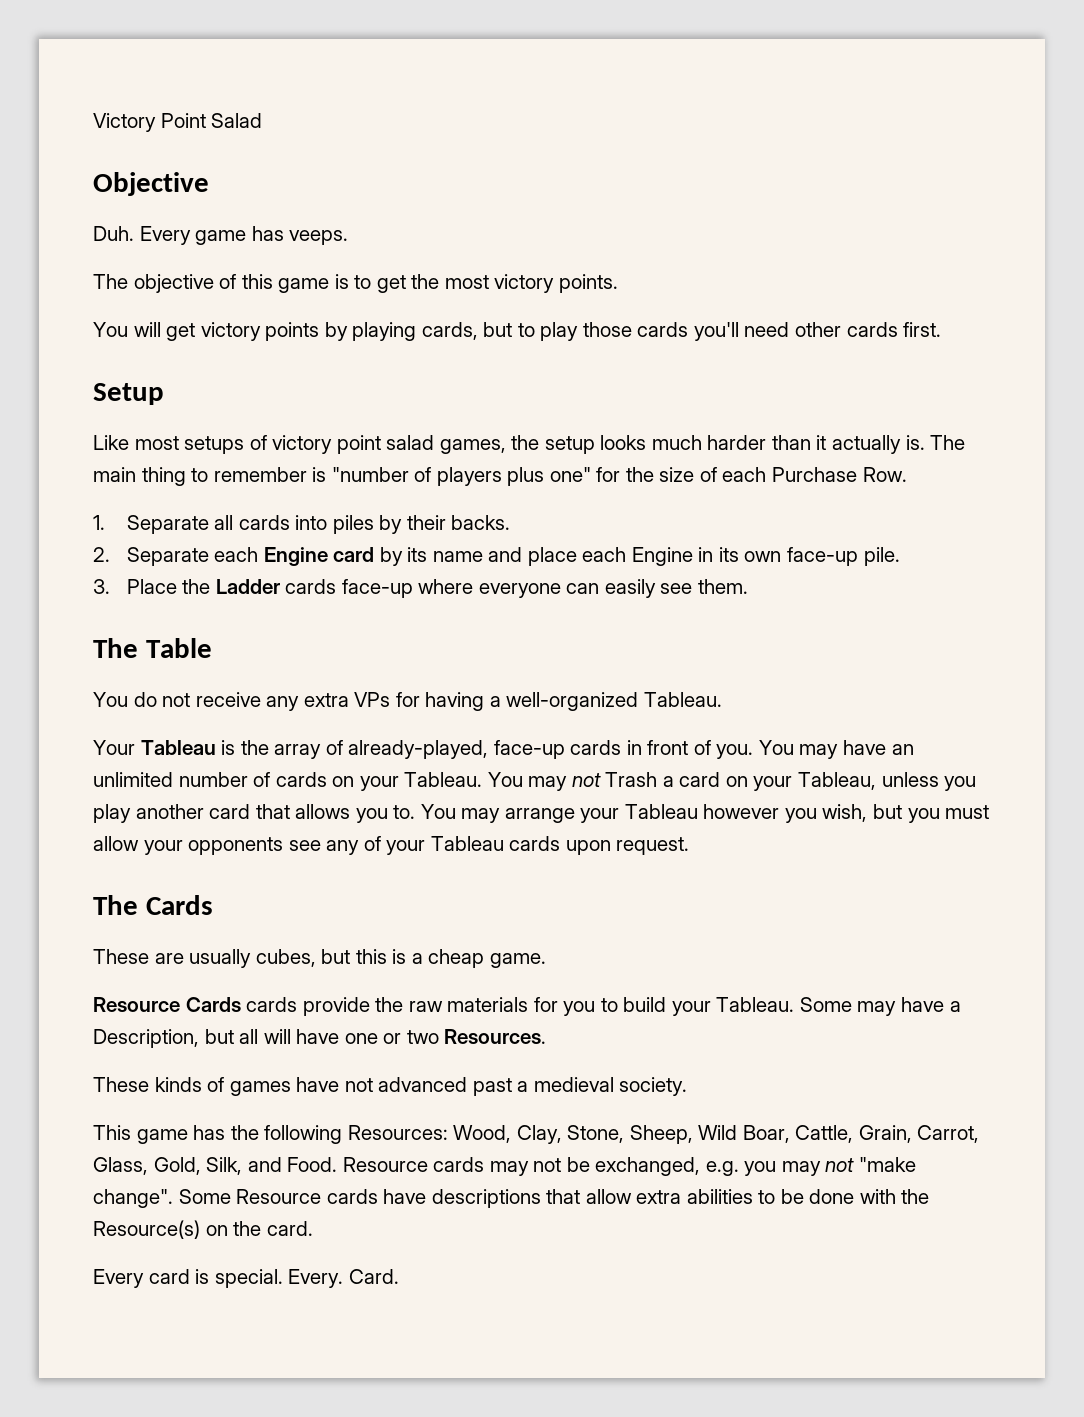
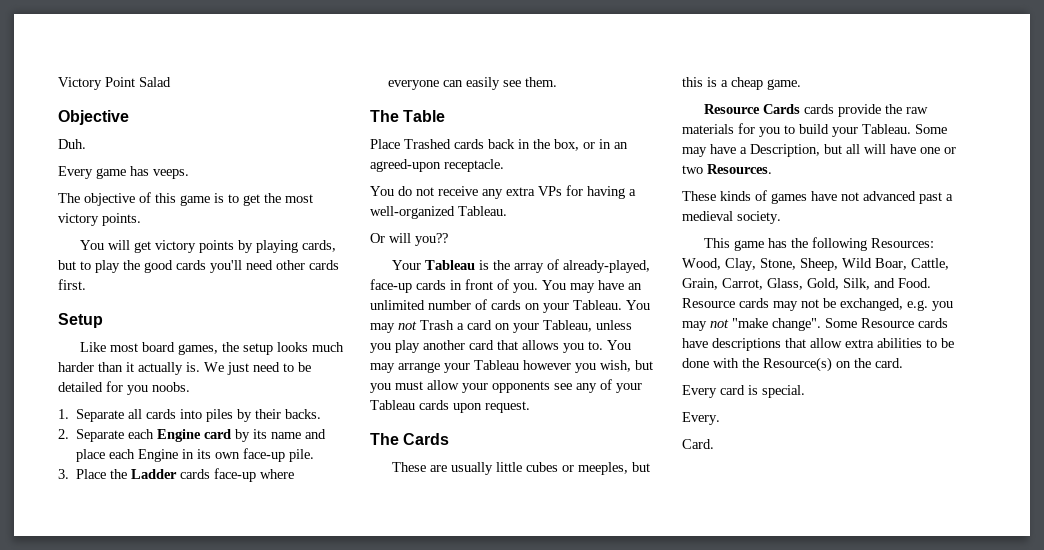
(134, 233) none -> (86, 144) //
[582,322,632,337] those -> [123,260,173,273] the good
[184,435,435,454] setups of victory point salad -> [142,342,176,352] board
[930,435,966,450] [93,467,907,486] The main thing to remember is "number of players plus one" for the size of each Purchase Row. -> [204,362,311,375] [58,381,190,395] We just need to be detailed for you noobs.
(212, 648) none -> [370,139,628,151] [370,159,504,172] // Place Trashed cards back in the box, or in an agreed-upon receptacle.
(722, 699) none -> [370,233,448,246] // Or will you??
[255,949,316,967] cubes, -> [496,462,629,475] little cubes or meeples,
(283, 1278) none -> (805, 391) //
(344, 1278) none -> (720, 418) //

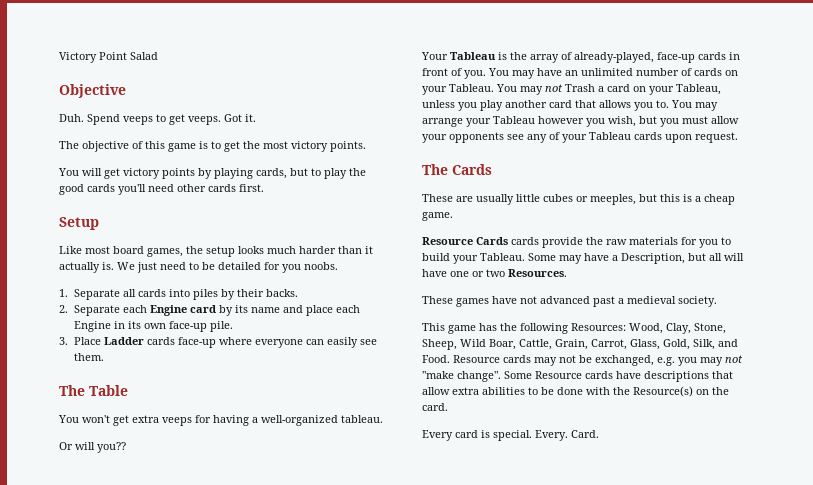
[58,166,149,179] // Every game has -> [87,114,185,125] Spend veeps to get
(189, 174) none -> [224,114,256,122] Got it.
[110,469,128,479] the -> (101, 341) none
[370,139,628,151] [370,159,504,172] [370,186,562,199] Place Trashed cards back in the box, or in an agreed-upon receptacle. // You do not receive any extra VPs -> [58,415,192,426] You won't get extra veeps
[458,206,507,216] Tableau. -> [341,415,383,423] tableau.
[720,190,767,201] kinds of -> (453, 300) none
(805, 391) // -> (532, 435) none
(720, 418) // -> (568, 435) none

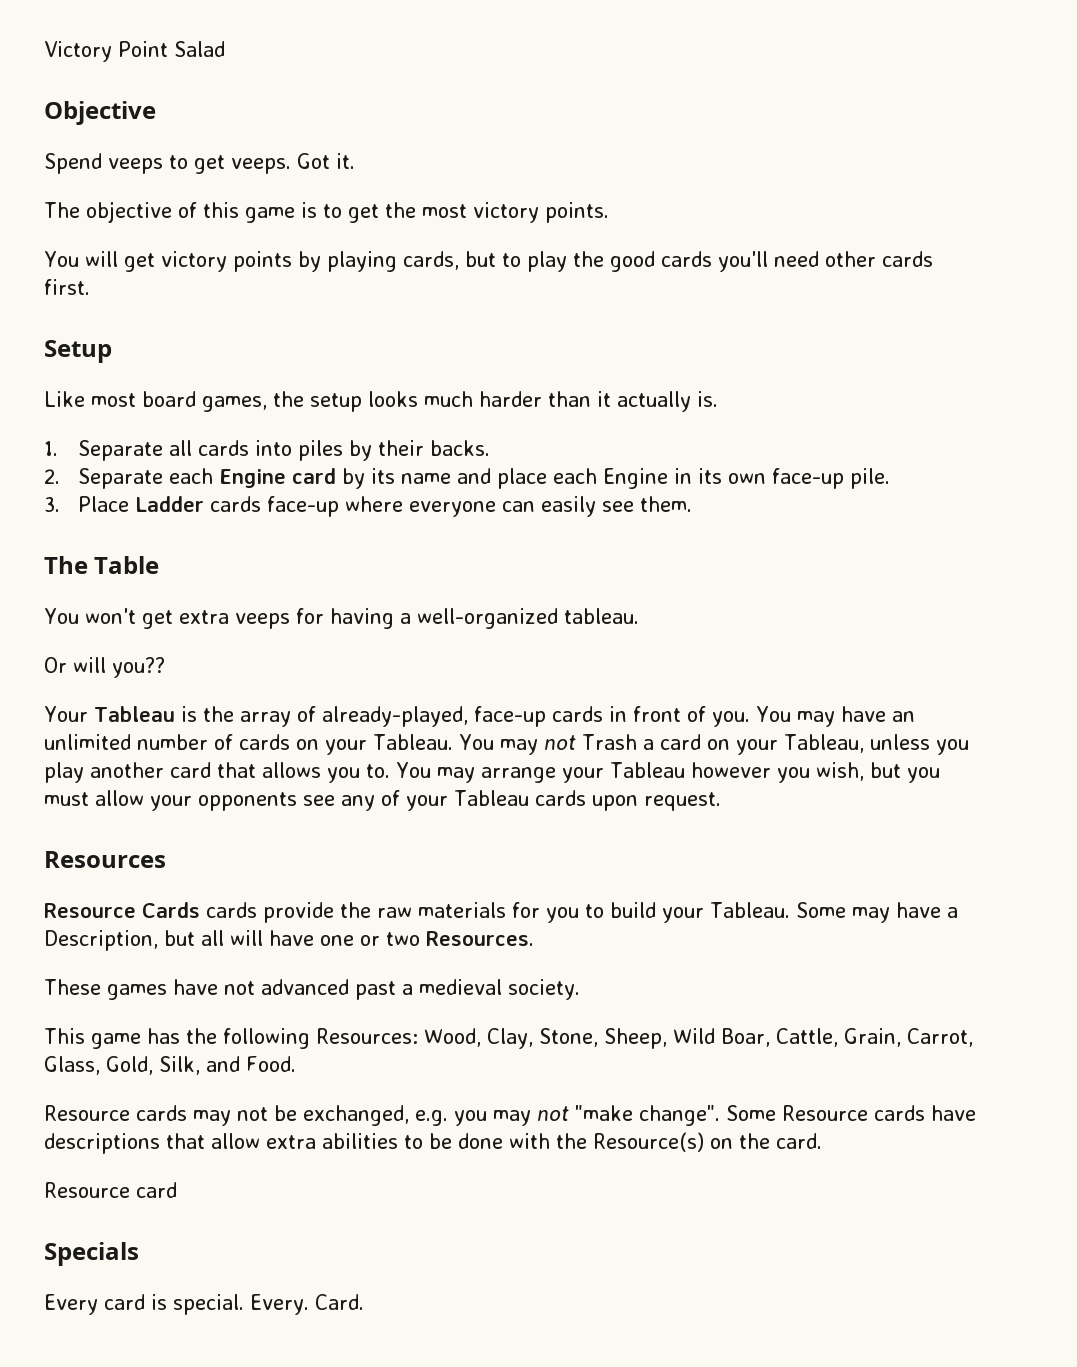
[59,114,84,122] Duh. -> (156, 113) none
[117,262,338,273] We just need to be detailed for you noobs. -> (718, 399) none
[422,164,492,175] [422,194,735,205] [422,212,453,221] The Cards // These are usually little cubes or meeples, but this is a cheap game. -> [44,851,166,868] Resources
(450, 359) none -> (296, 1064) //
(448, 407) none -> [44,1182,177,1198] [44,1242,139,1266] // Resource card // Specials

